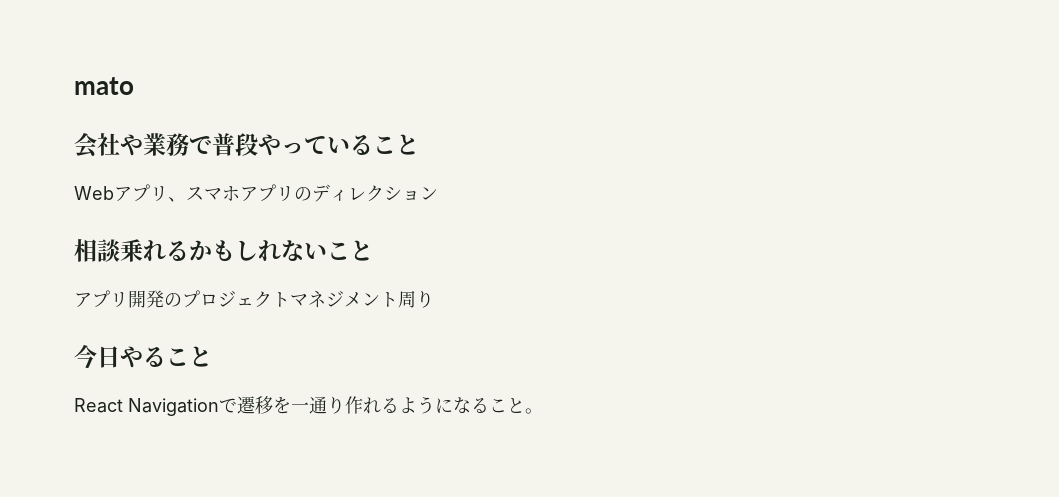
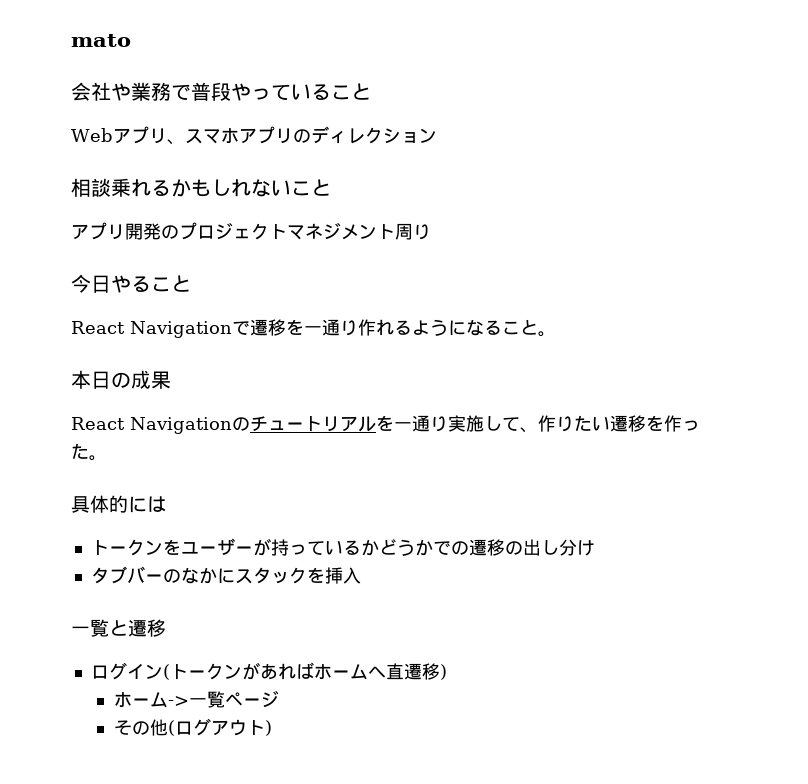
(543, 411) none -> [71,370,171,389] [71,415,700,434] [71,443,107,461] [71,495,166,513] [90,538,595,556] [90,566,361,584] [71,619,166,637] [90,662,447,680] [113,691,279,708] [113,718,272,736] // 本日の成果 // React Navigationのチュートリアルを一通り実施して、作りたい遷移を作った。 // 具体的には // トークンをユーザーが持っているかどうかでの遷移の出し分け // タブバーのなかにスタックを挿入 // 一覧と遷移 // ログイン(トークンがあればホームへ直遷移) // ホーム->一覧ページ // その他(ログアウト)

